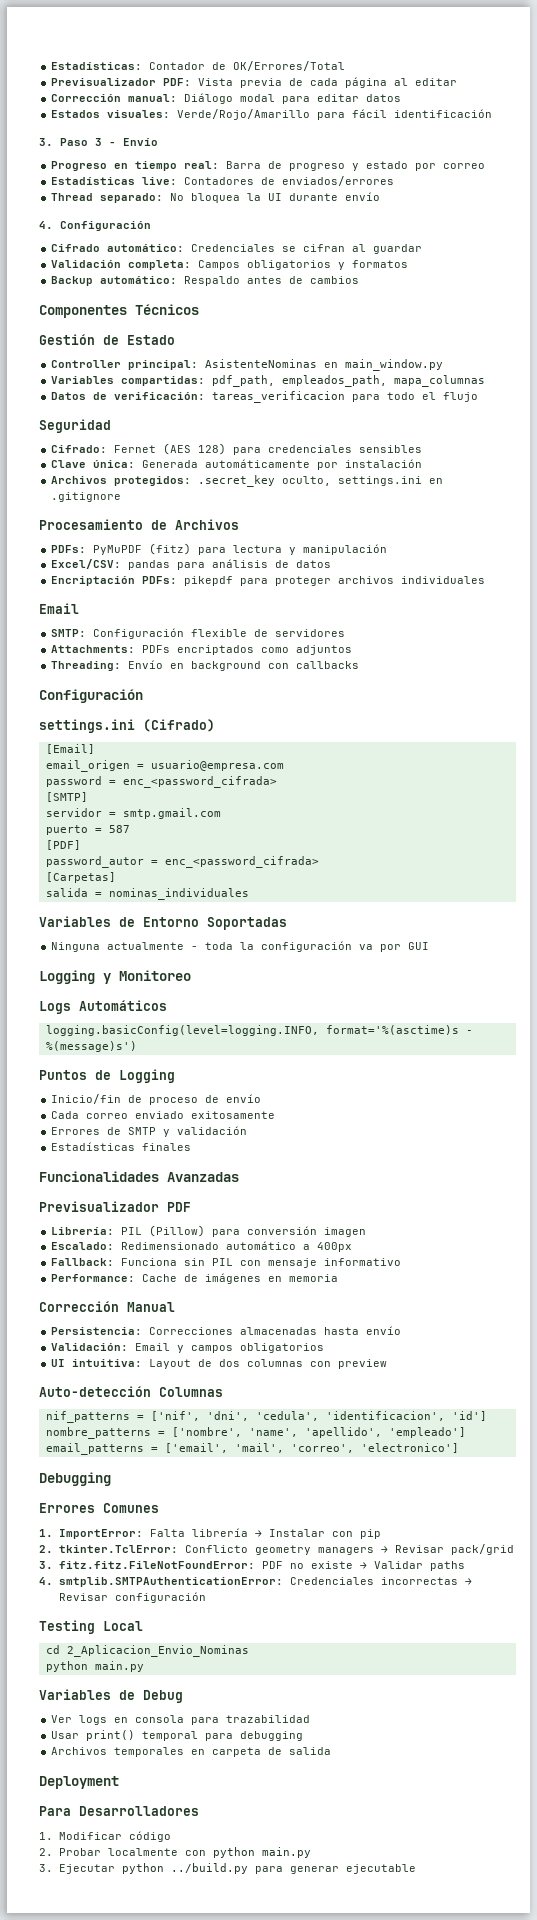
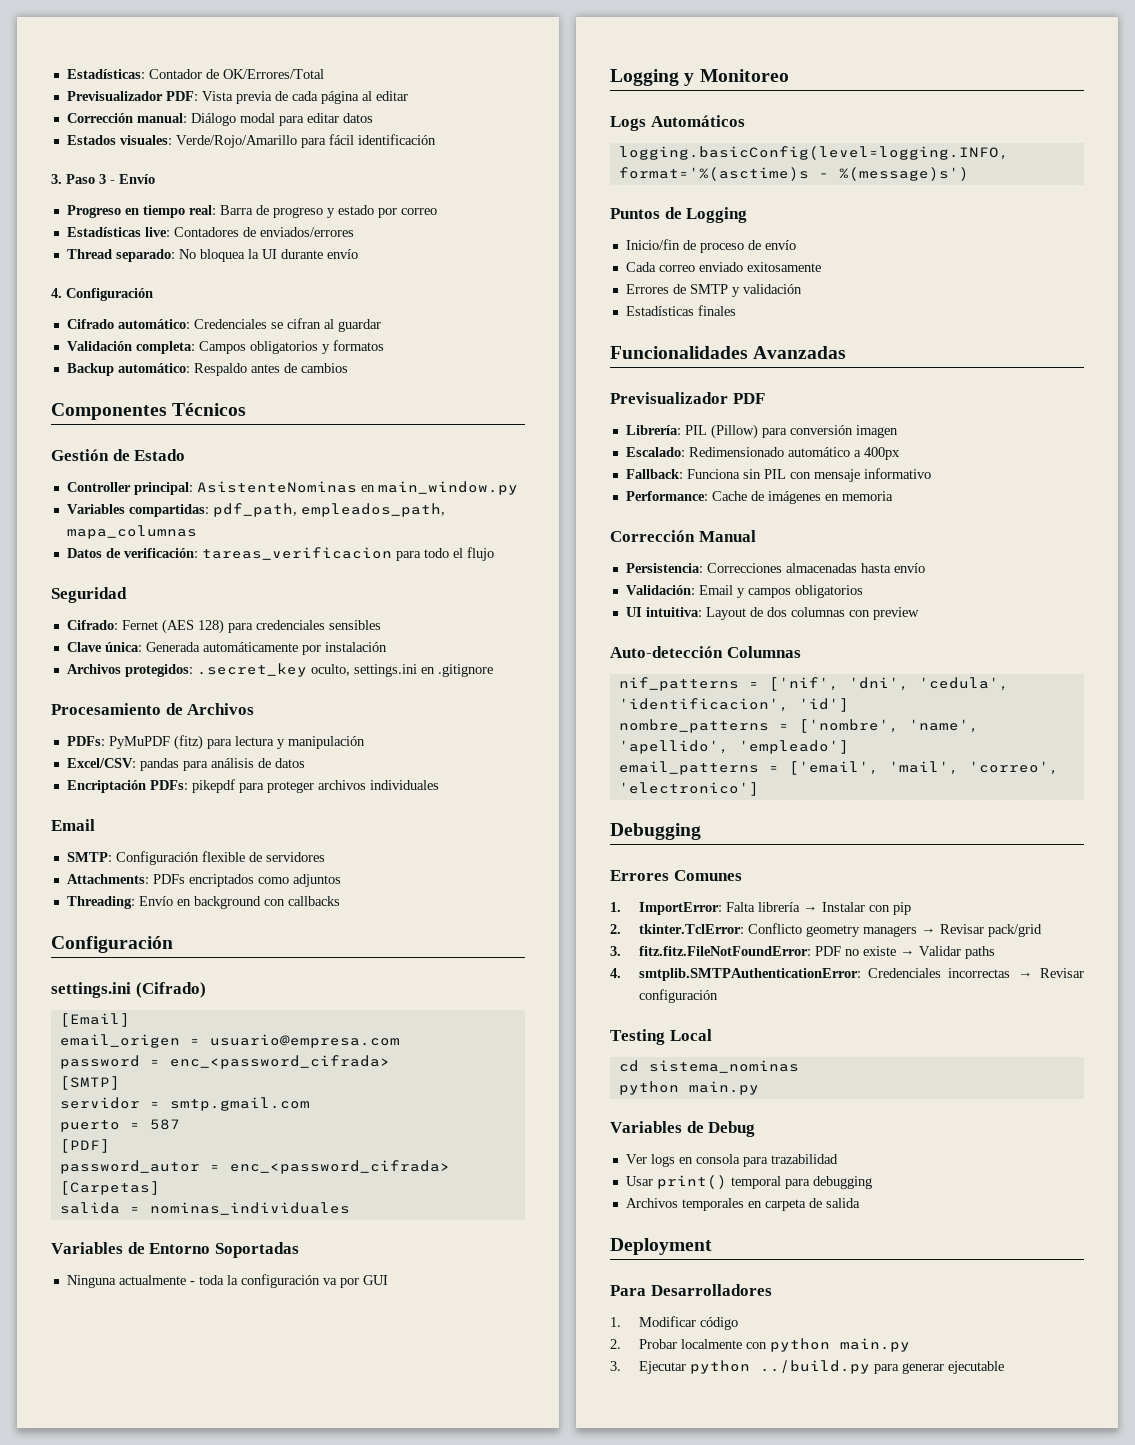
[66,1645,249,1657] 2_Aplicacion_Envio_Nominas -> [648,1060,799,1073] sistema_nominas

